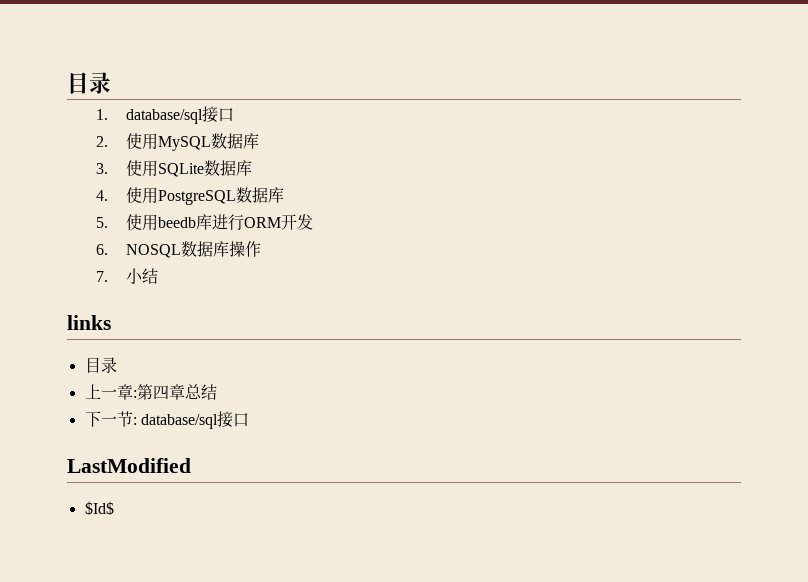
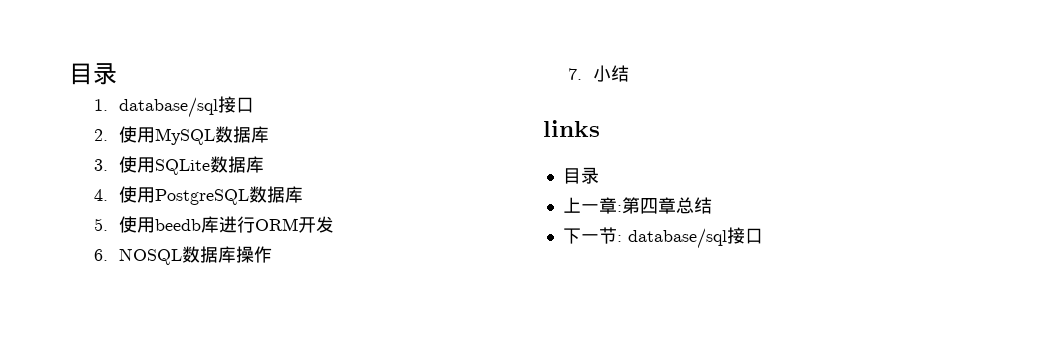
[67,458,191,473] [84,501,114,515] // LastModified // $Id$ -> (763, 236) none

